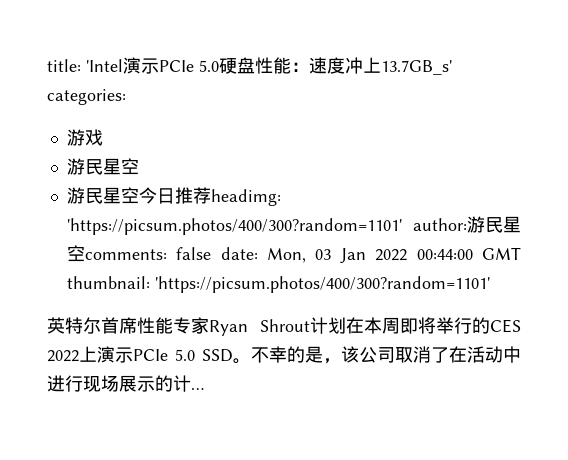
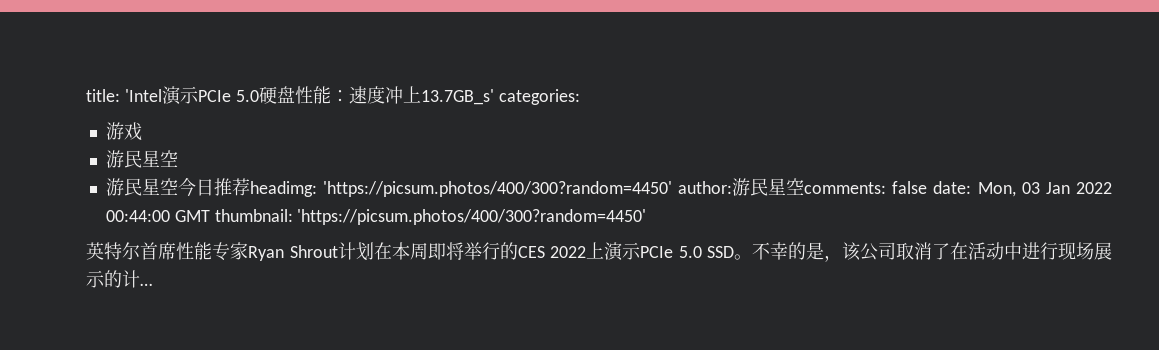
[66,218,402,235] 'https://picsum.photos/400/300?random=1101' -> [322,181,672,197] 'https://picsum.photos/400/300?random=4450'
[154,276,490,293] 'https://picsum.photos/400/300?random=1101' -> [297,209,647,225] 'https://picsum.photos/400/300?random=4450'

